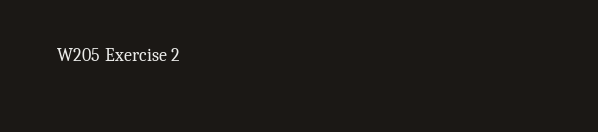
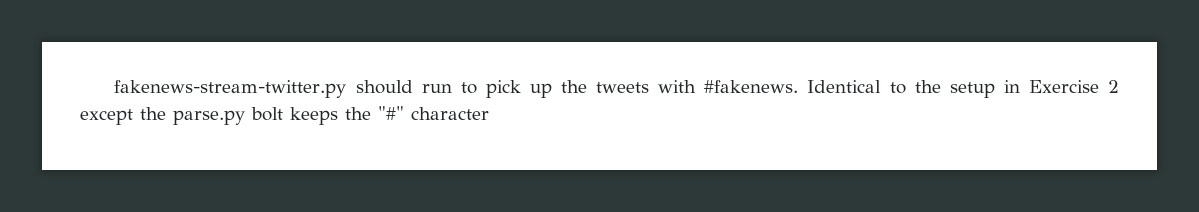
[57,48,181,61] W205 Exercise 2 -> [114,80,1119,98] [80,106,489,125] fakenews-stream-twitter.py should run to pick up the tweets with #fakenews. Identical to the setup in Exercise 2 except the parse.py bolt keeps the "#" character

